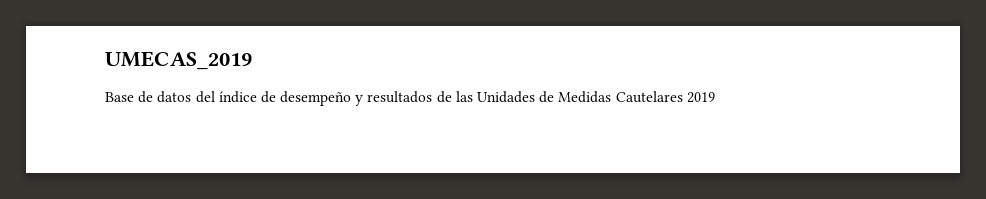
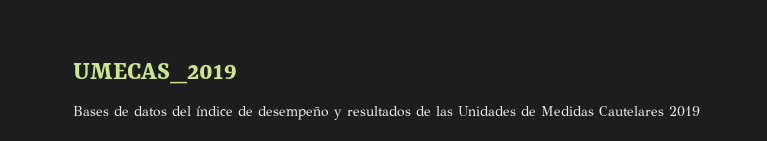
[105,92,134,102] Base -> [73,106,109,116] Bases

